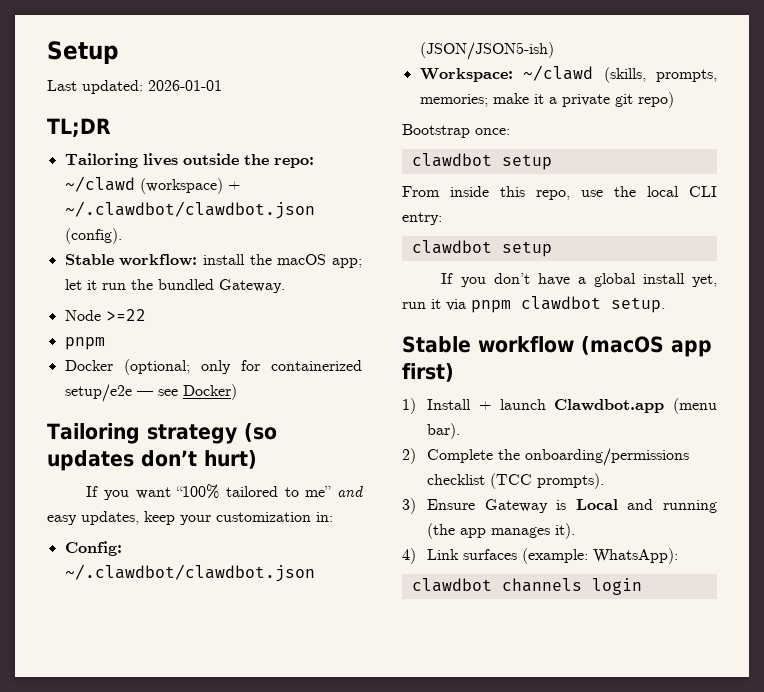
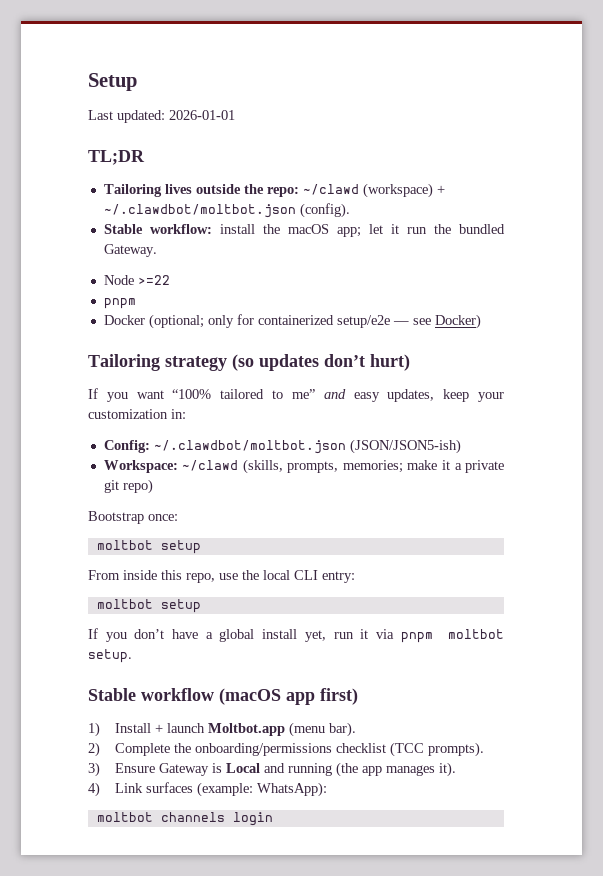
[64,201,315,219] ~/.clawdbot/clawdbot.json -> [103,204,296,218] ~/.clawdbot/moltbot.json
[64,564,315,582] ~/.clawdbot/clawdbot.json -> [153,440,346,454] ~/.clawdbot/moltbot.json
[411,153,492,167] clawdbot -> [96,540,153,550] moltbot
[411,240,492,254] clawdbot -> [96,599,153,609] moltbot
[521,296,601,310] clawdbot -> [447,629,504,639] moltbot
[554,399,665,413] Clawdbot.app -> [207,723,285,736] Moltbot.app
[411,578,492,592] clawdbot -> [96,812,153,822] moltbot

